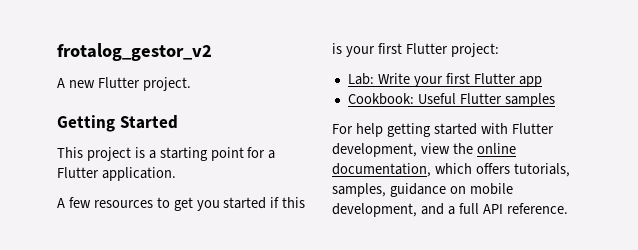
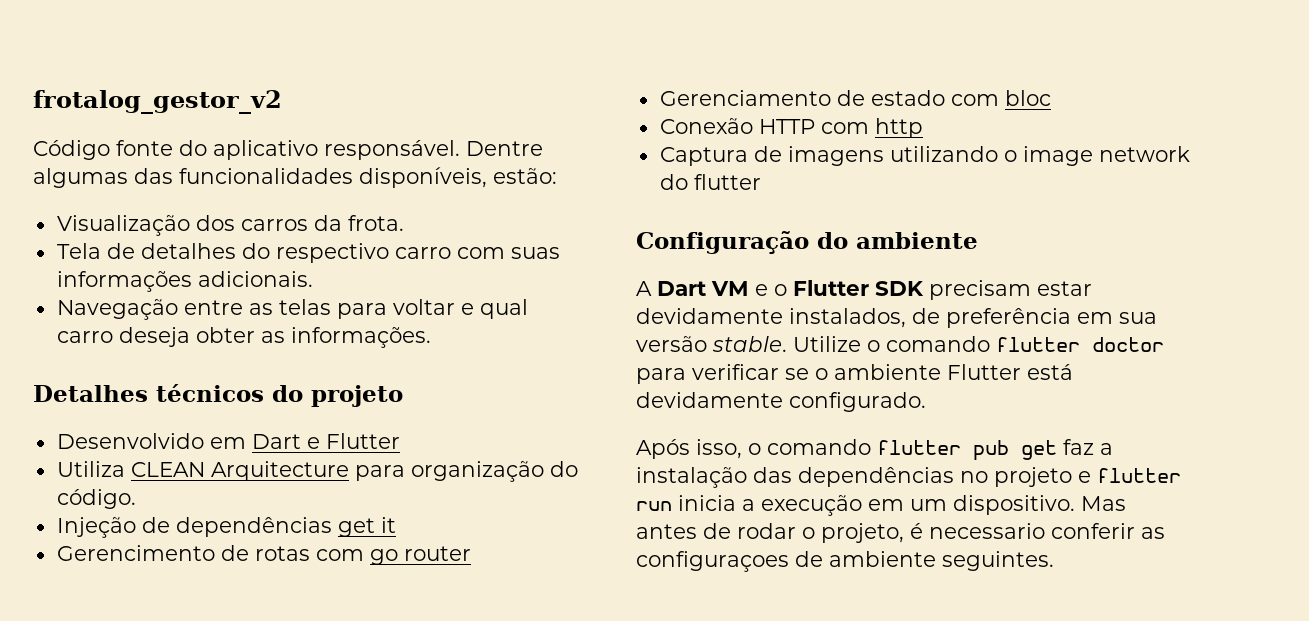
[57,77,191,91] [57,115,178,132] [57,147,276,161] [57,167,176,181] [57,197,306,211] [332,43,499,57] [347,73,542,87] [347,93,555,107] [332,123,554,137] [332,143,516,157] [332,163,570,177] [332,183,513,197] [332,203,568,217] A new Flutter project. // Getting Started // This project is a starting point for a Flutter application. // A few resources to get you started if this is your first Flutter project: // Lab: Write your first Flutter app // Cookbook: Useful Flutter samples // For help getting started with Flutter development, view the online documentation, which offers tutorials, samples, guidance on mobile development, and a full API reference. -> [33,140,543,160] [33,167,557,188] [56,215,404,236] [56,243,560,263] [56,271,313,292] [56,299,528,320] [56,327,431,348] [33,384,403,407] [56,433,400,449] [56,461,578,482] [56,489,136,509] [56,517,396,538] [56,545,471,565] [659,90,1051,106] [659,118,923,138] [659,146,1190,166] [659,174,761,190] [636,231,978,254] [636,280,1092,300] [636,308,1157,328] [636,336,1164,352] [636,364,1073,384] [636,392,926,412] [636,439,1113,461] [636,467,1181,488] [636,495,1126,516] [636,523,1165,543] [636,551,1054,572] Código fonte do aplicativo responsável. Dentre algumas das funcionalidades disponíveis, estão: // Visualização dos carros da frota. // Tela de detalhes do respectivo carro com suas informações adicionais. // Navegação entre as telas para voltar e qual carro deseja obter as informações. // Detalhes técnicos do projeto // Desenvolvido em Dart e Flutter // Utiliza CLEAN Arquitecture para organização do código. // Injeção de dependências get it // Gerencimento de rotas com go router // Gerenciamento de estado com bloc // Conexão HTTP com http // Captura de imagens utilizando o image network do flutter // Configuração do ambiente // A Dart VM e o Flutter SDK precisam estar devidamente instalados, de preferência em sua versão stable. Utilize o comando flutter doctor para verificar se o ambiente Flutter está devidamente configurado. // Após isso, o comando flutter pub get faz a instalação das dependências no projeto e flutter run inicia a execução em um dispositivo. Mas antes de rodar o projeto, é necessario conferir as configuraçoes de ambiente seguintes.

